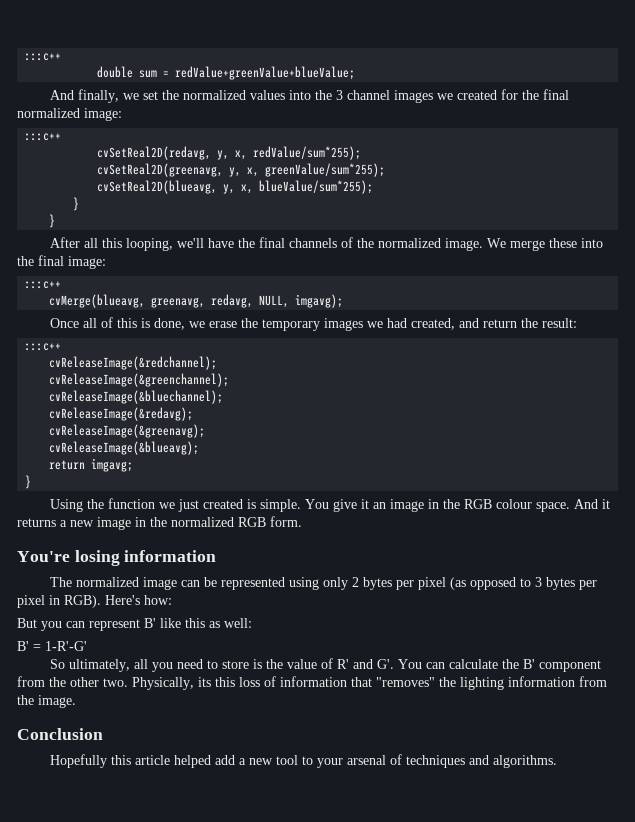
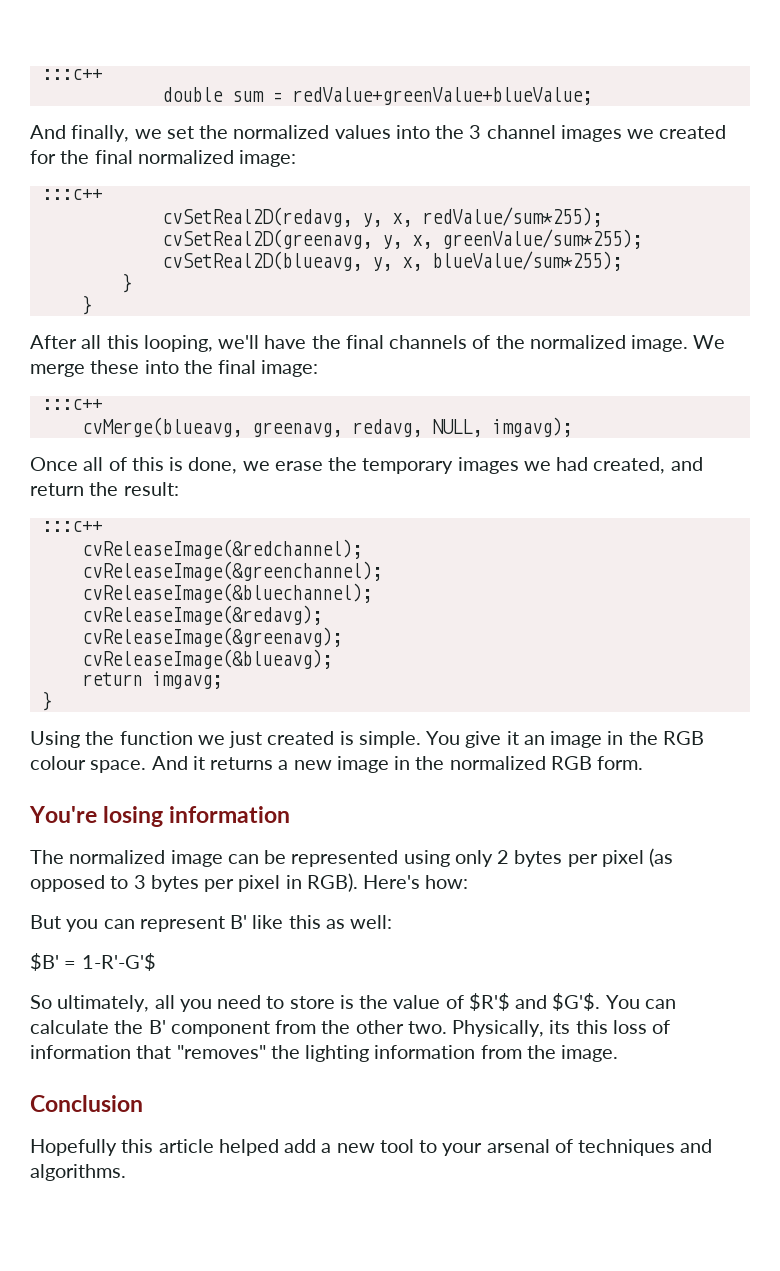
[17,641,87,651] B' = 1-R'-G' -> [30,953,156,971] $B' = 1-R'-G'$
[336,659,394,669] R' and G'. -> [468,993,601,1011] $R'$ and $G'$.

